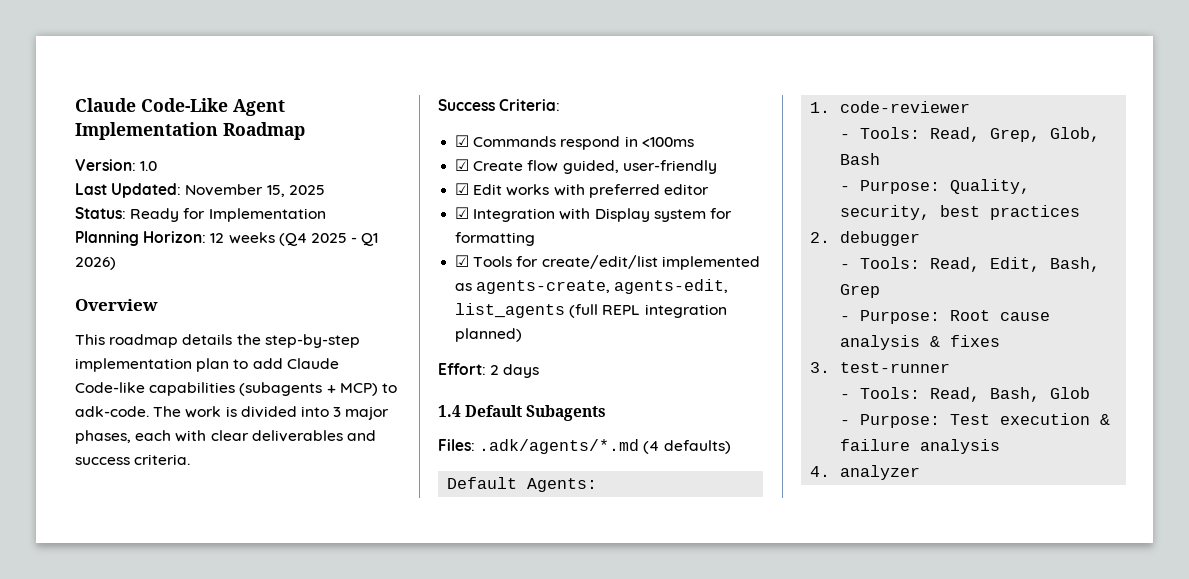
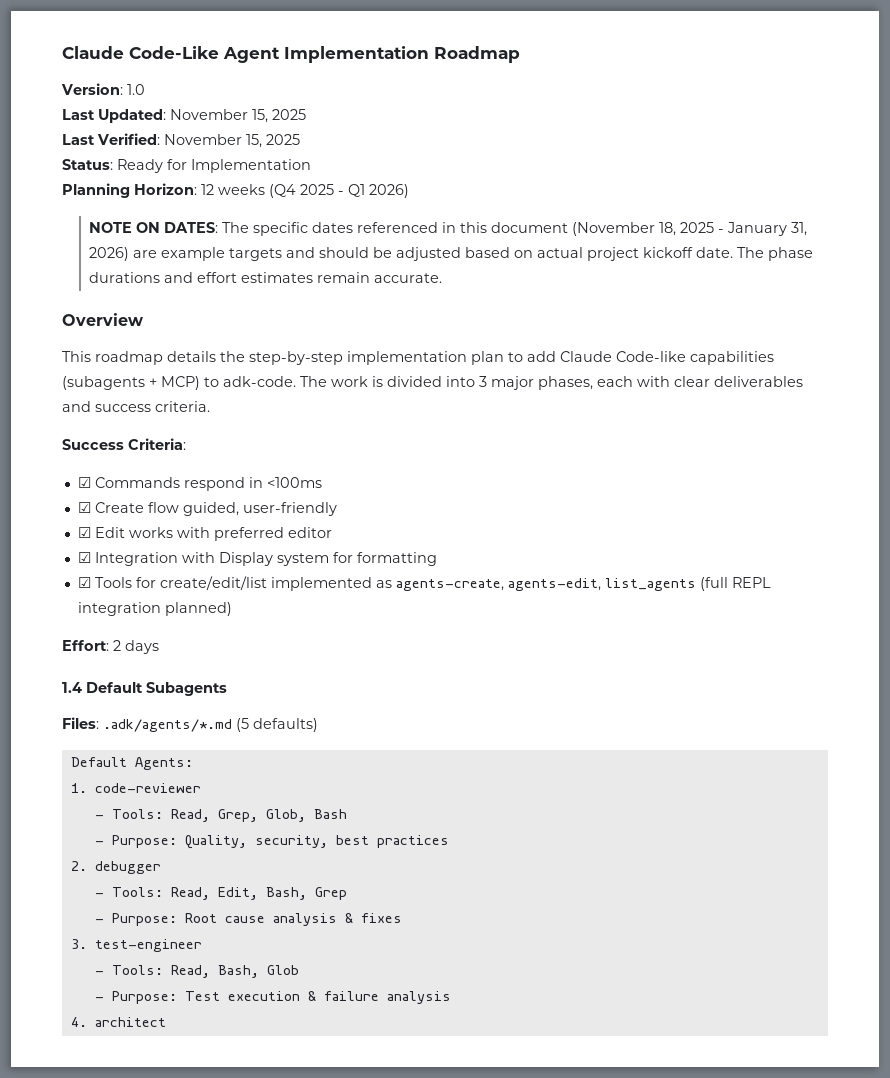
(325, 190) none -> [62,133,300,148] // Last Verified: November 15, 2025
(116, 263) none -> [89,222,808,236] [89,247,814,261] [89,272,443,283] // NOTE ON DATES: The specific dates referenced in this document (November 18, 2025 - January 31, 2026) are example targets and should be adjusted based on actual project kickoff date. The phase durations and effort estimates remain accurate.
[643,441,660,454] (4 -> [236,718,249,732] (5
[840,362,951,373] test-runner -> [94,939,202,952] test-engineer
[840,465,921,480] analyzer -> [94,1017,166,1027] architect

